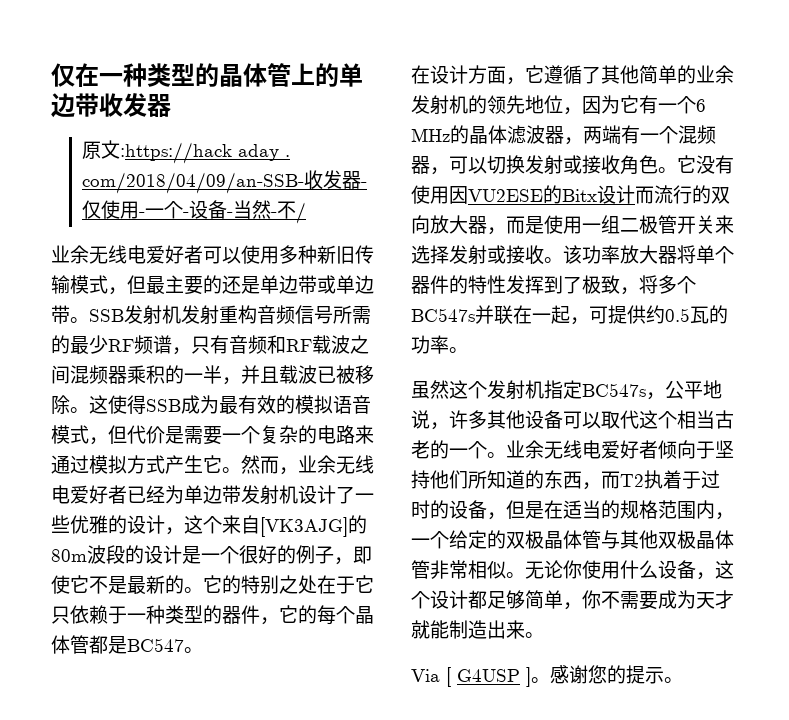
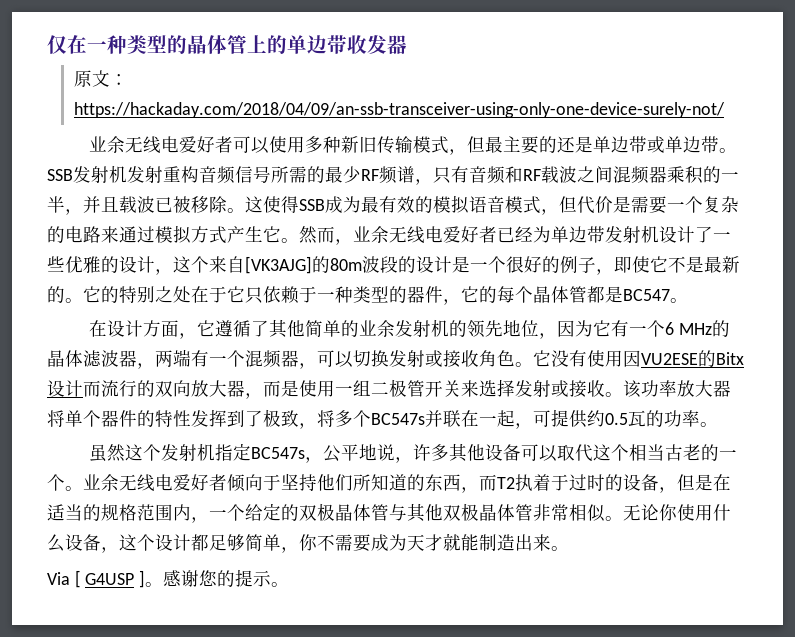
[120,142,291,164] [82,170,368,194] [82,200,307,224] :https://hack aday . com/2018/04/09/an-SSB-收发器-仅使用-一个-设备-当然-不/ -> [109,74,128,85] [73,102,725,118] ：https://hackaday.com/2018/04/09/an-ssb-transceiver-using-only-one-device-surely-not/

